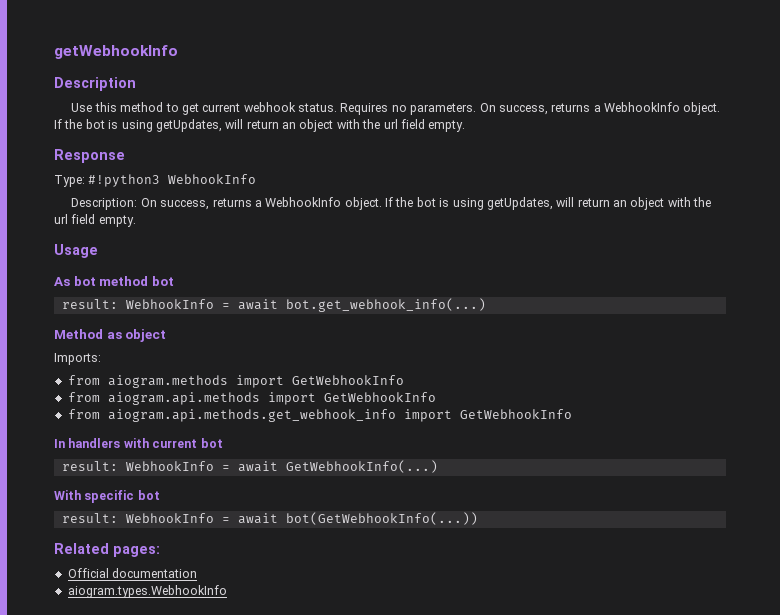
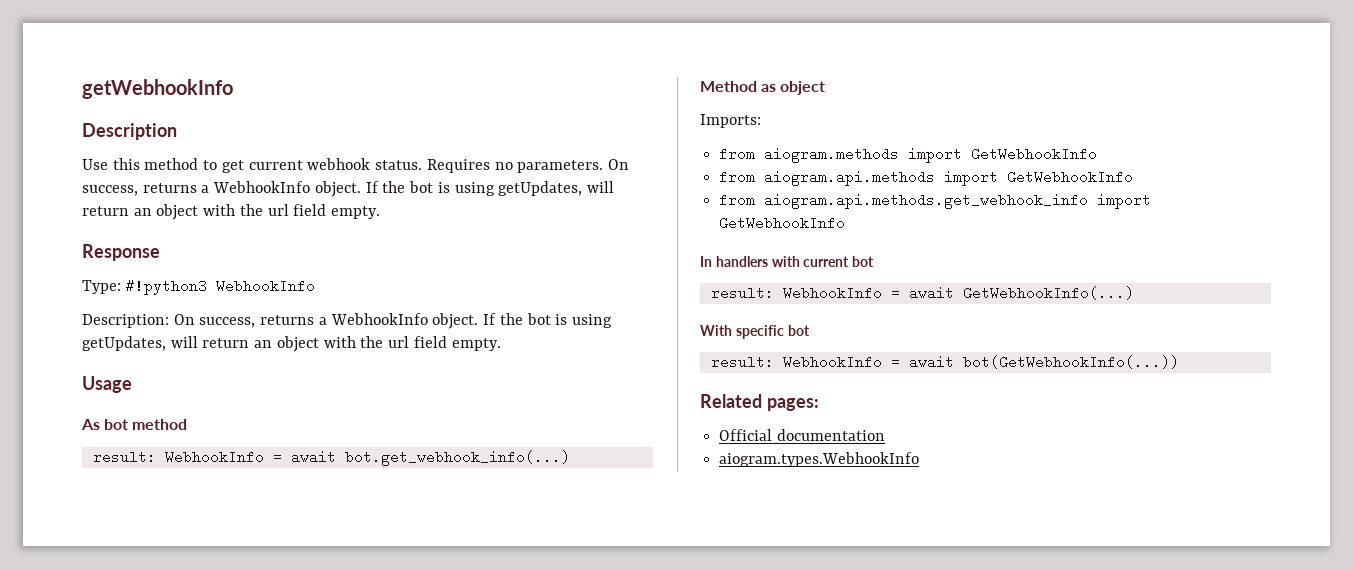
[151,276,174,286] bot -> (188, 424) none

